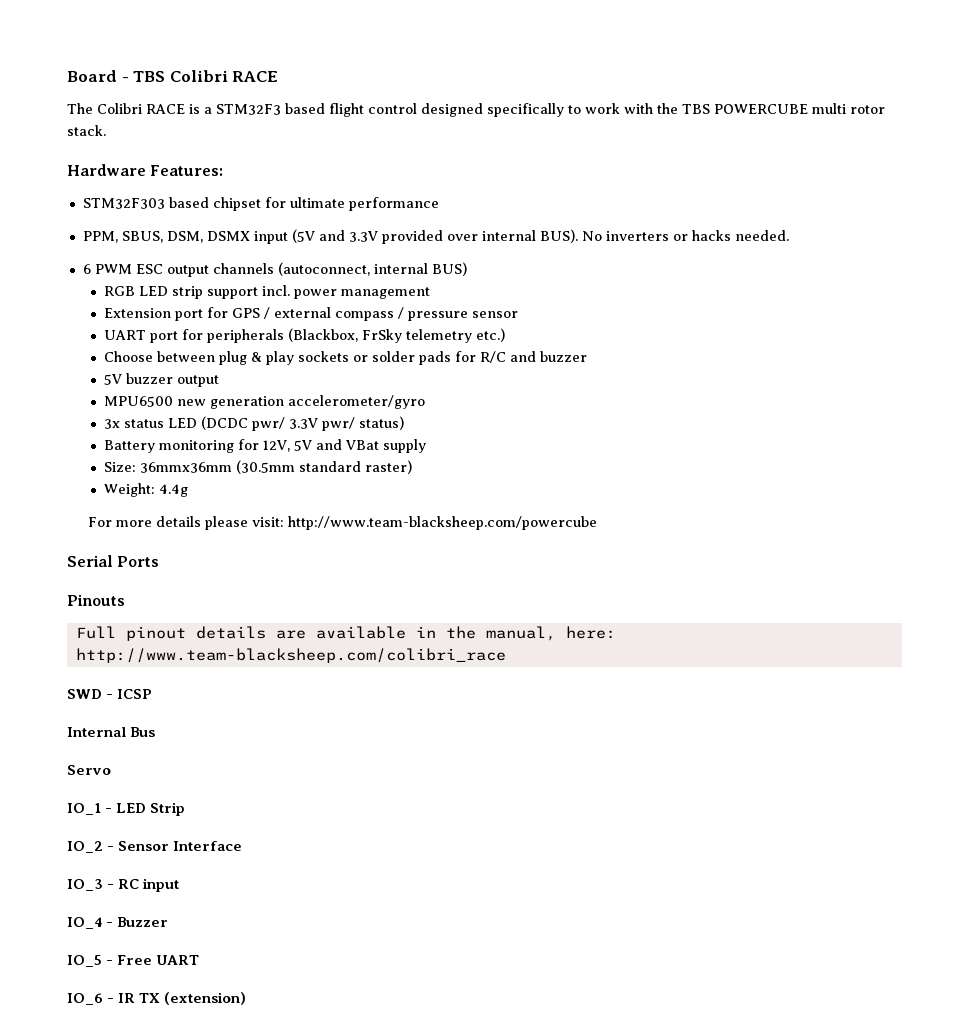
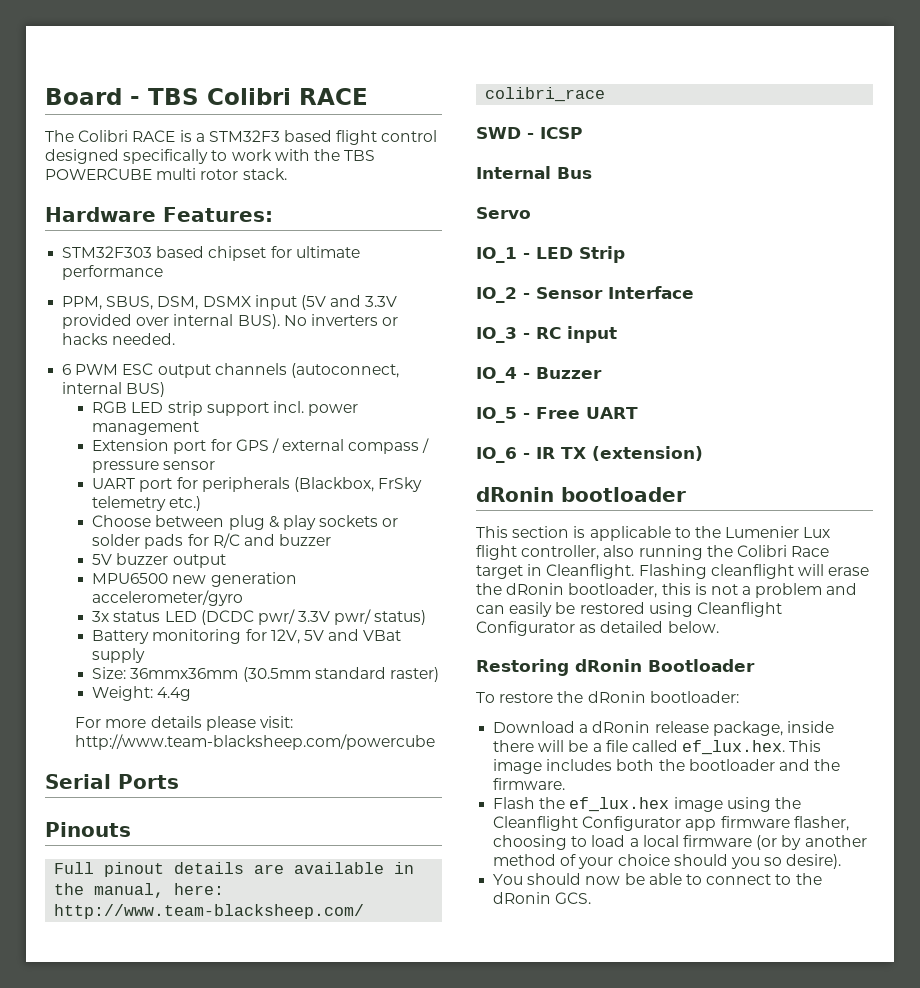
(247, 998) none -> [476,487,686,502] [476,526,831,541] [476,545,830,560] [476,564,870,579] [476,583,858,598] [476,602,782,617] [476,621,719,636] [476,659,755,676] [476,691,739,703] [493,721,834,736] [493,740,822,755] [493,759,841,774] [493,778,566,790] [493,797,801,812] [493,816,849,831] [493,835,867,850] [493,854,842,869] [493,873,822,885] [493,892,592,904] // dRonin bootloader // This section is applicable to the Lumenier Lux flight controller, also running the Colibri Race target in Cleanflight. Flashing cleanflight will erase the dRonin bootloader, this is not a problem and can easily be restored using Cleanflight Configurator as detailed below. // Restoring dRonin Bootloader // To restore the dRonin bootloader: // Download a dRonin release package, inside there will be a file called ef_lux.hex. This image includes both the bootloader and the firmware. // Flash the ef_lux.hex image using the Cleanflight Configurator app firmware flasher, choosing to load a local firmware (or by another method of your choice should you so desire). // You should now be able to connect to the dRonin GCS.

